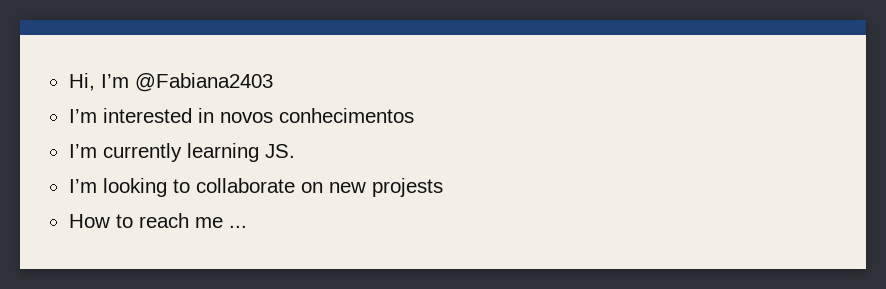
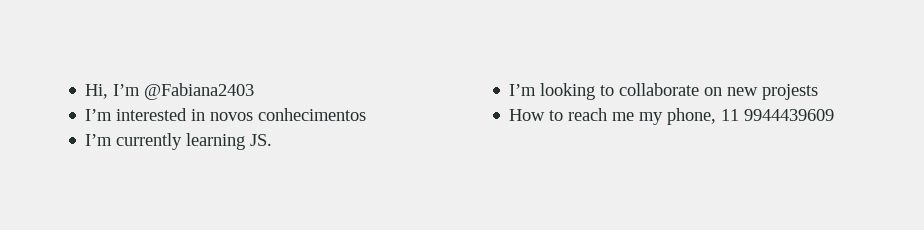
[228,225,247,228] ... -> [639,108,835,125] my phone, 11 9944439609

